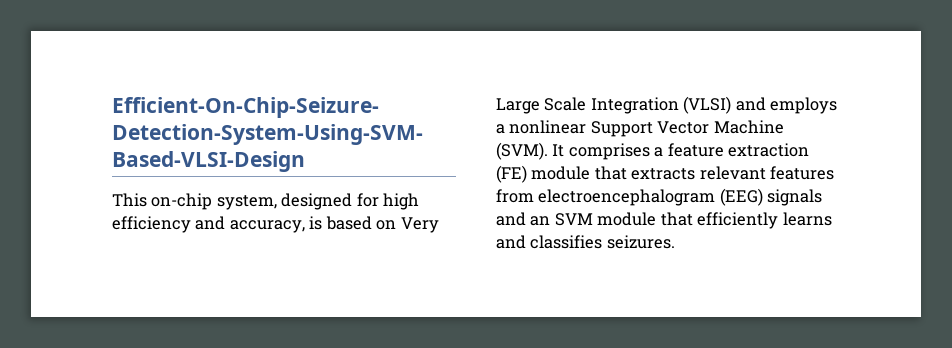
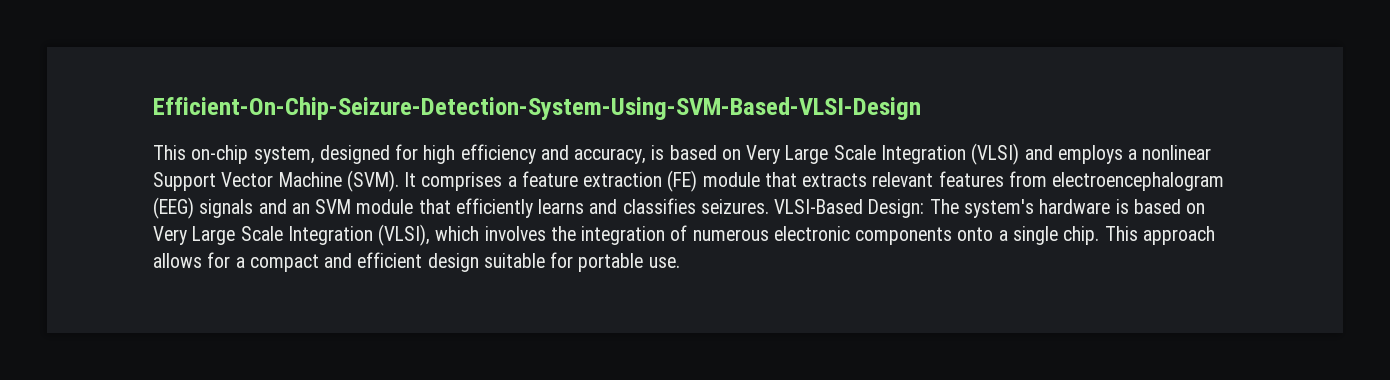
(675, 242) none -> [774,199,1206,218] [153,224,1215,246] [153,252,680,272] VLSI-Based Design: The system's hardware is based on Very Large Scale Integration (VLSI), which involves the integration of numerous electronic components onto a single chip. This approach allows for a compact and efficient design suitable for portable use.

